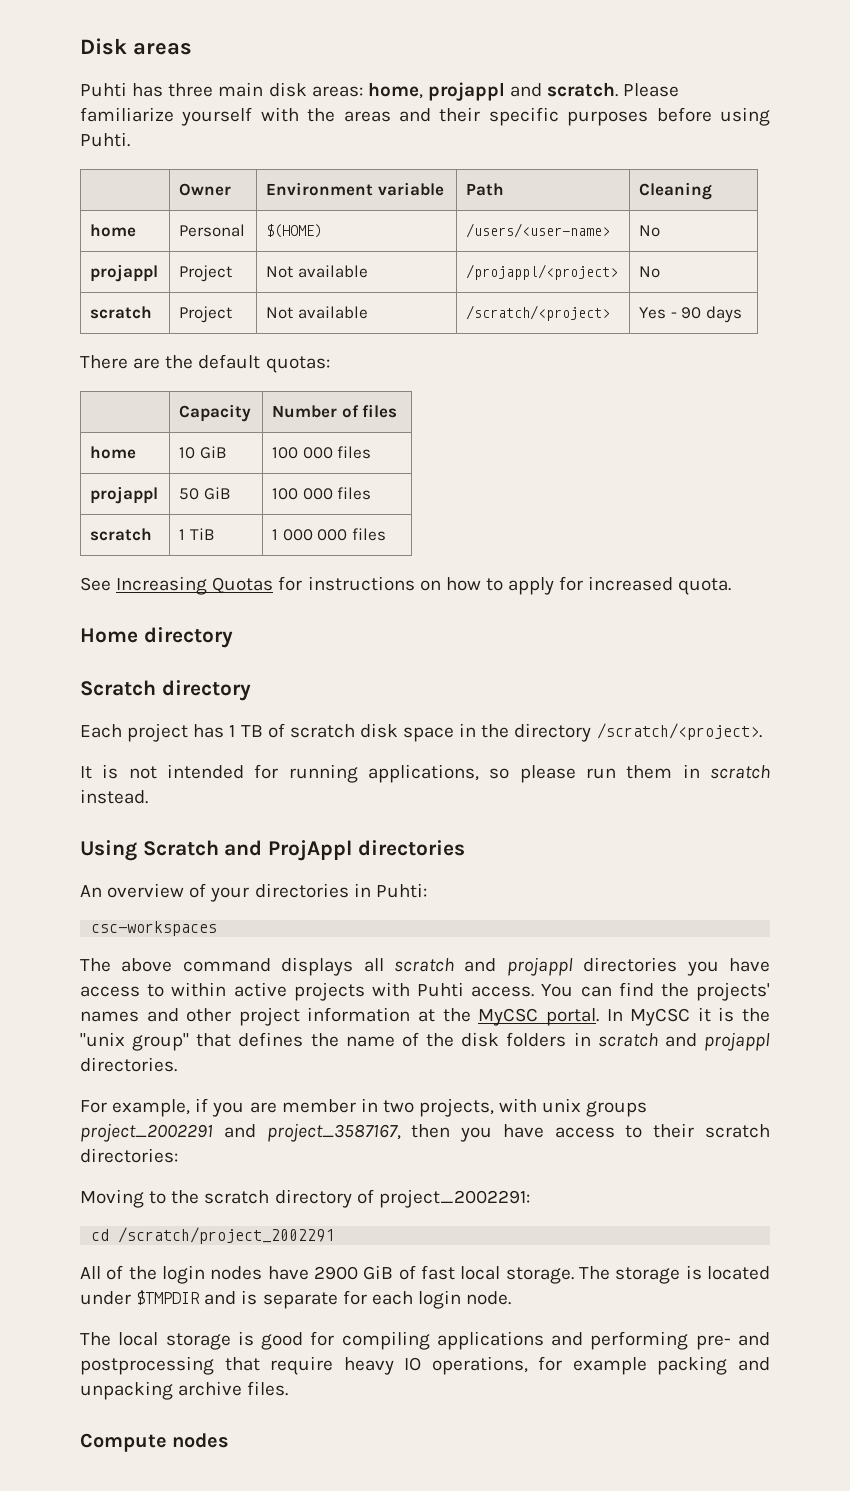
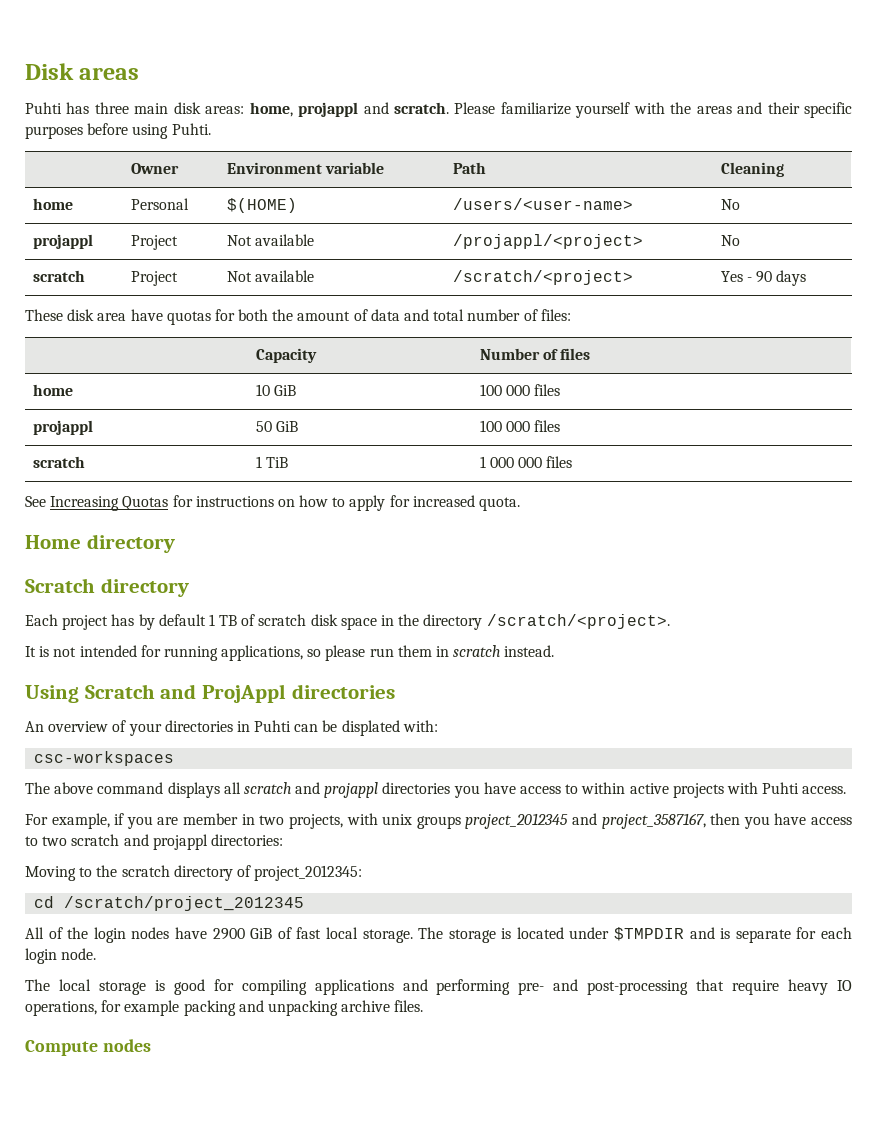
[80,354,330,373] There are the default quotas: -> [25,309,571,325] These disk area have quotas for both the amount of data and total number of files:
(225, 731) none -> [138,614,206,630] by default
[375,883,427,898] Puhti: -> [254,720,438,736] Puhti can be displated with:
[541,982,770,1001] [80,1007,770,1026] [80,1032,770,1051] [80,1057,177,1072] You can find the projects' names and other project information at the MyCSC portal. In MyCSC it is the "unix group" that defines the name of the disk folders in scratch and projappl directories. -> (847, 790) none
[80,1123,213,1142] project_2002291 -> [465,813,569,829] project_2012345
[653,1123,771,1138] their scratch -> [42,834,208,850] two scratch and projappl
[378,1189,530,1208] project_2002291: -> [254,865,363,881] project_2012345:
[118,1227,335,1244] /scratch/project_2002291 -> [64,896,305,911] /scratch/project_2012345
[80,1356,214,1375] postprocessing -> [587,980,689,995] post-processing

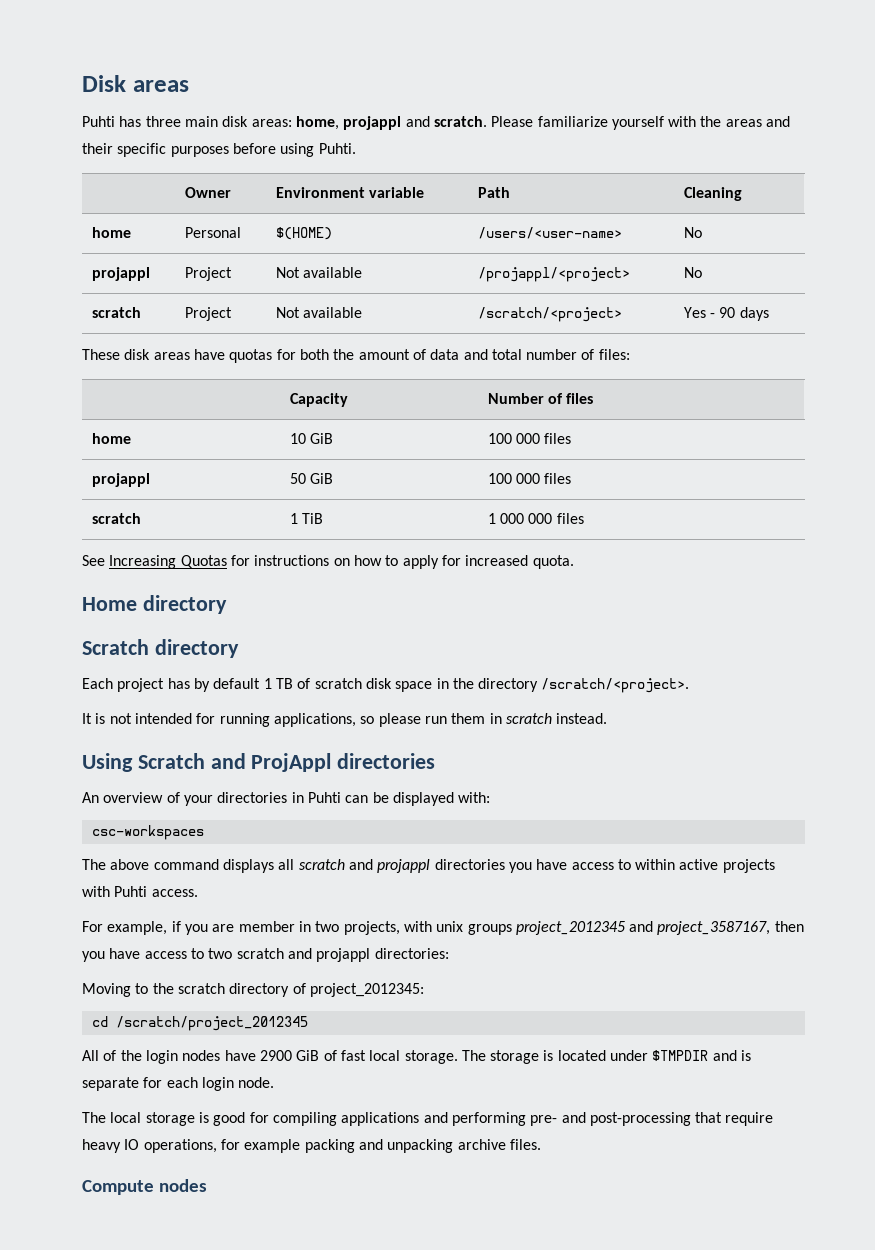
[97,313,127,321] area -> [153,352,190,360] areas
[341,720,400,736] displated -> [392,792,454,806] displayed

